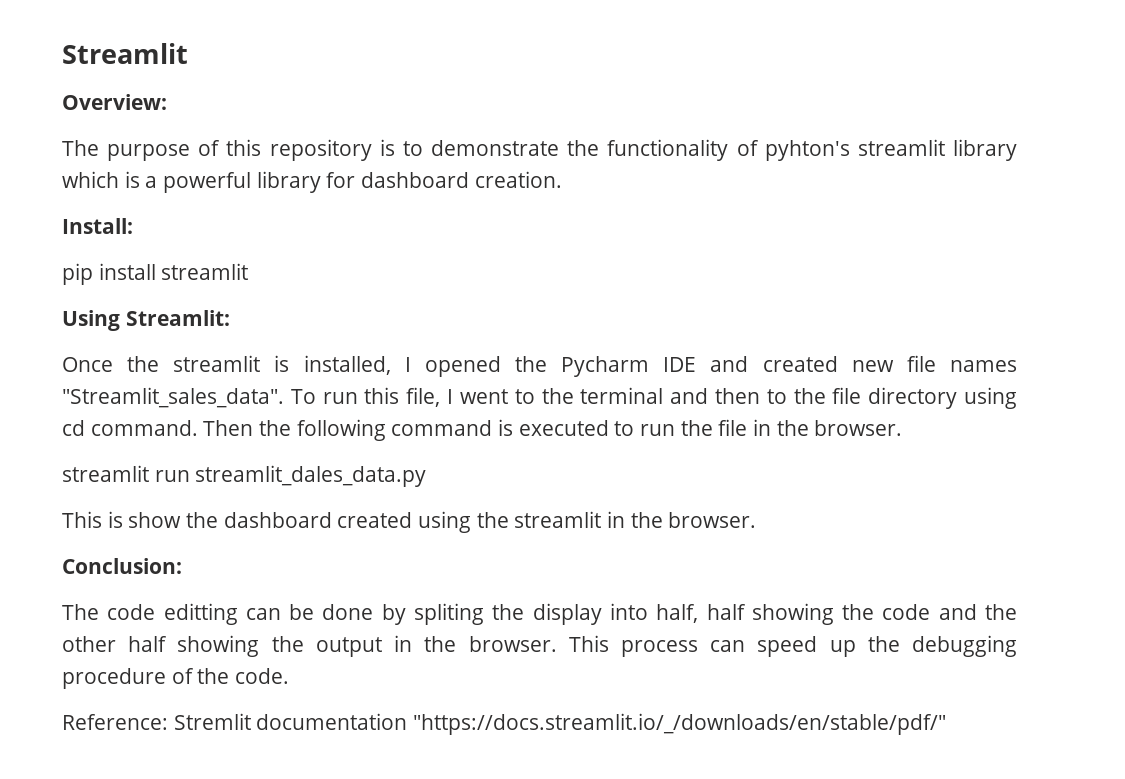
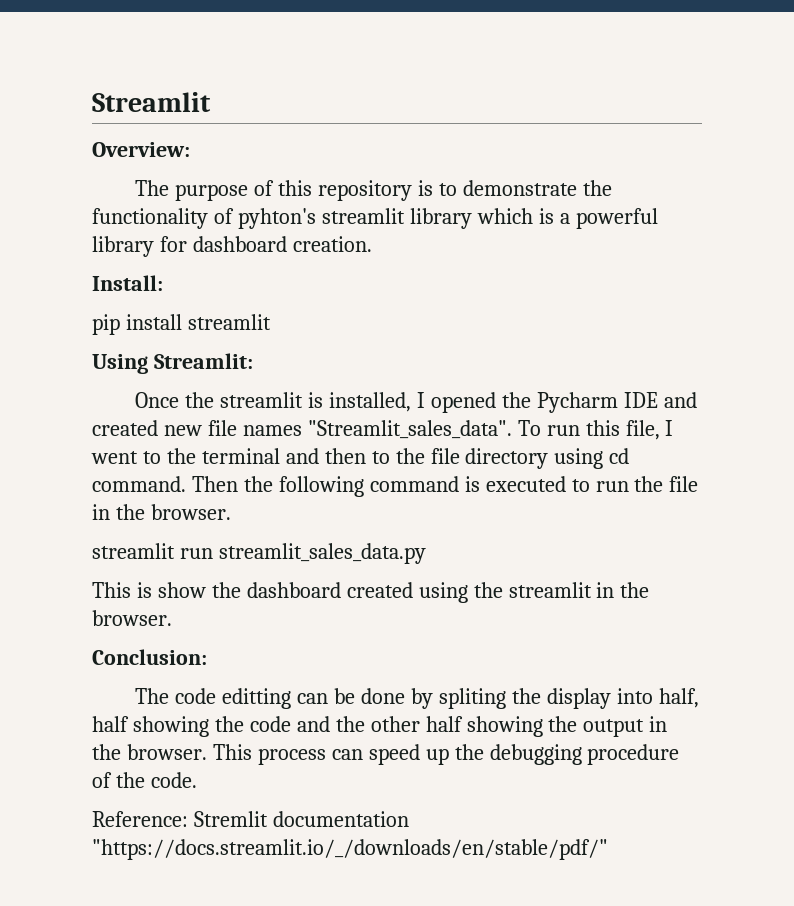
[195,465,427,487] streamlit_dales_data.py -> [218,543,426,564] streamlit_sales_data.py

